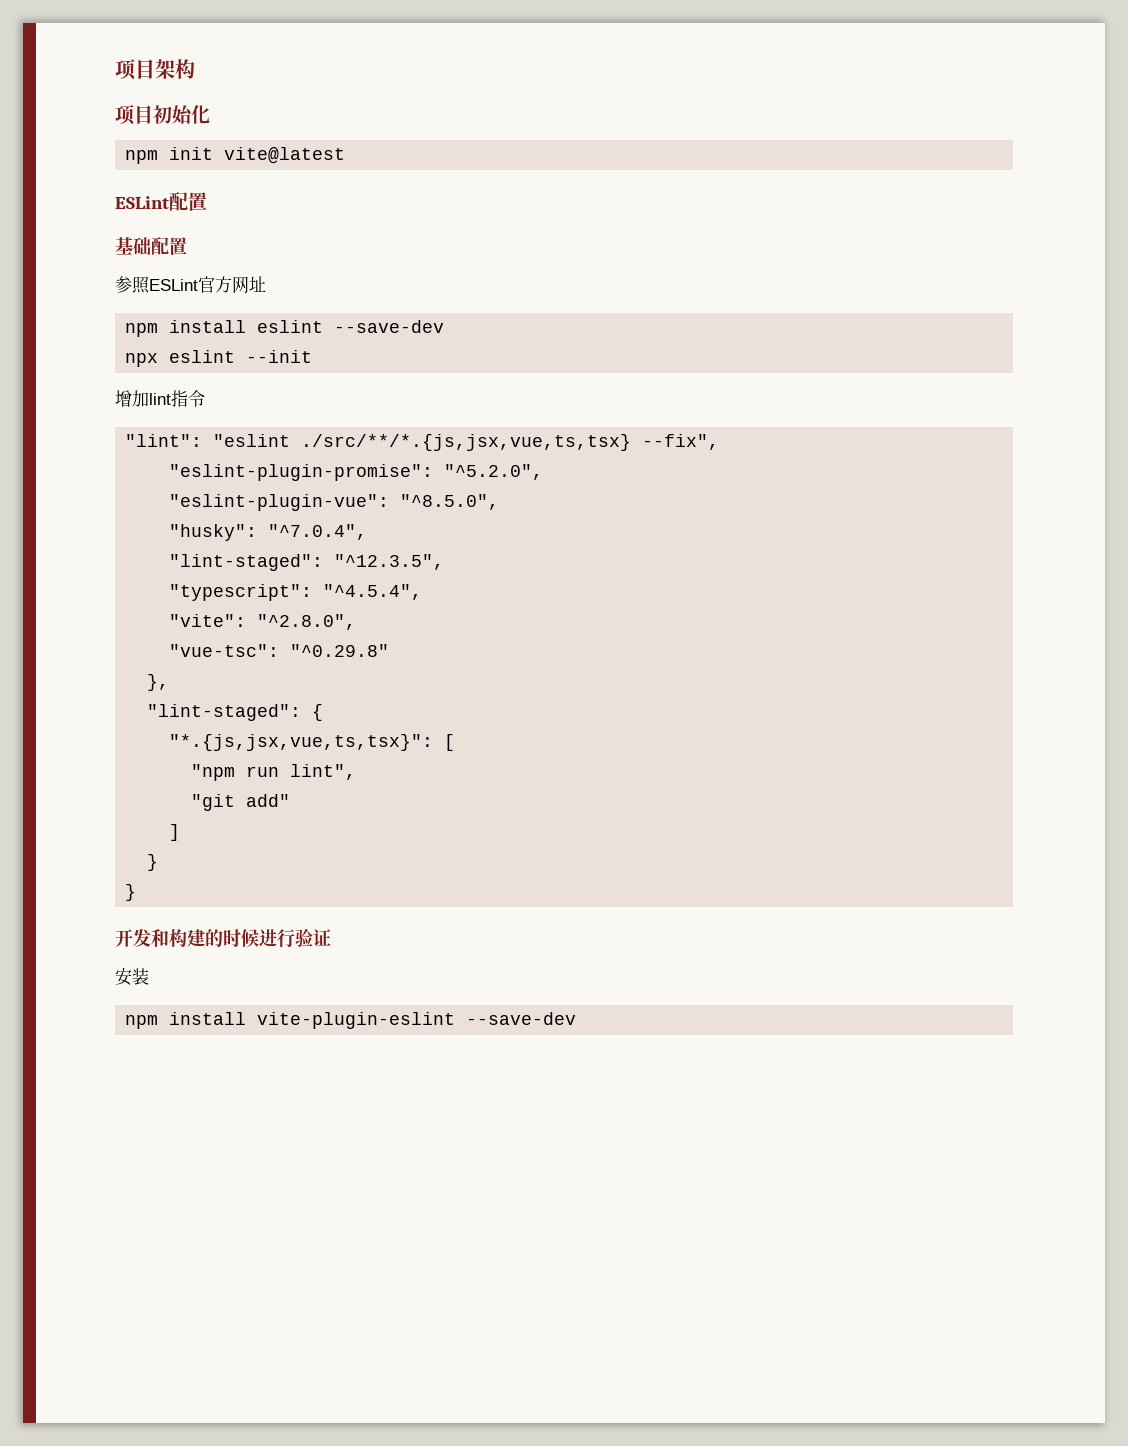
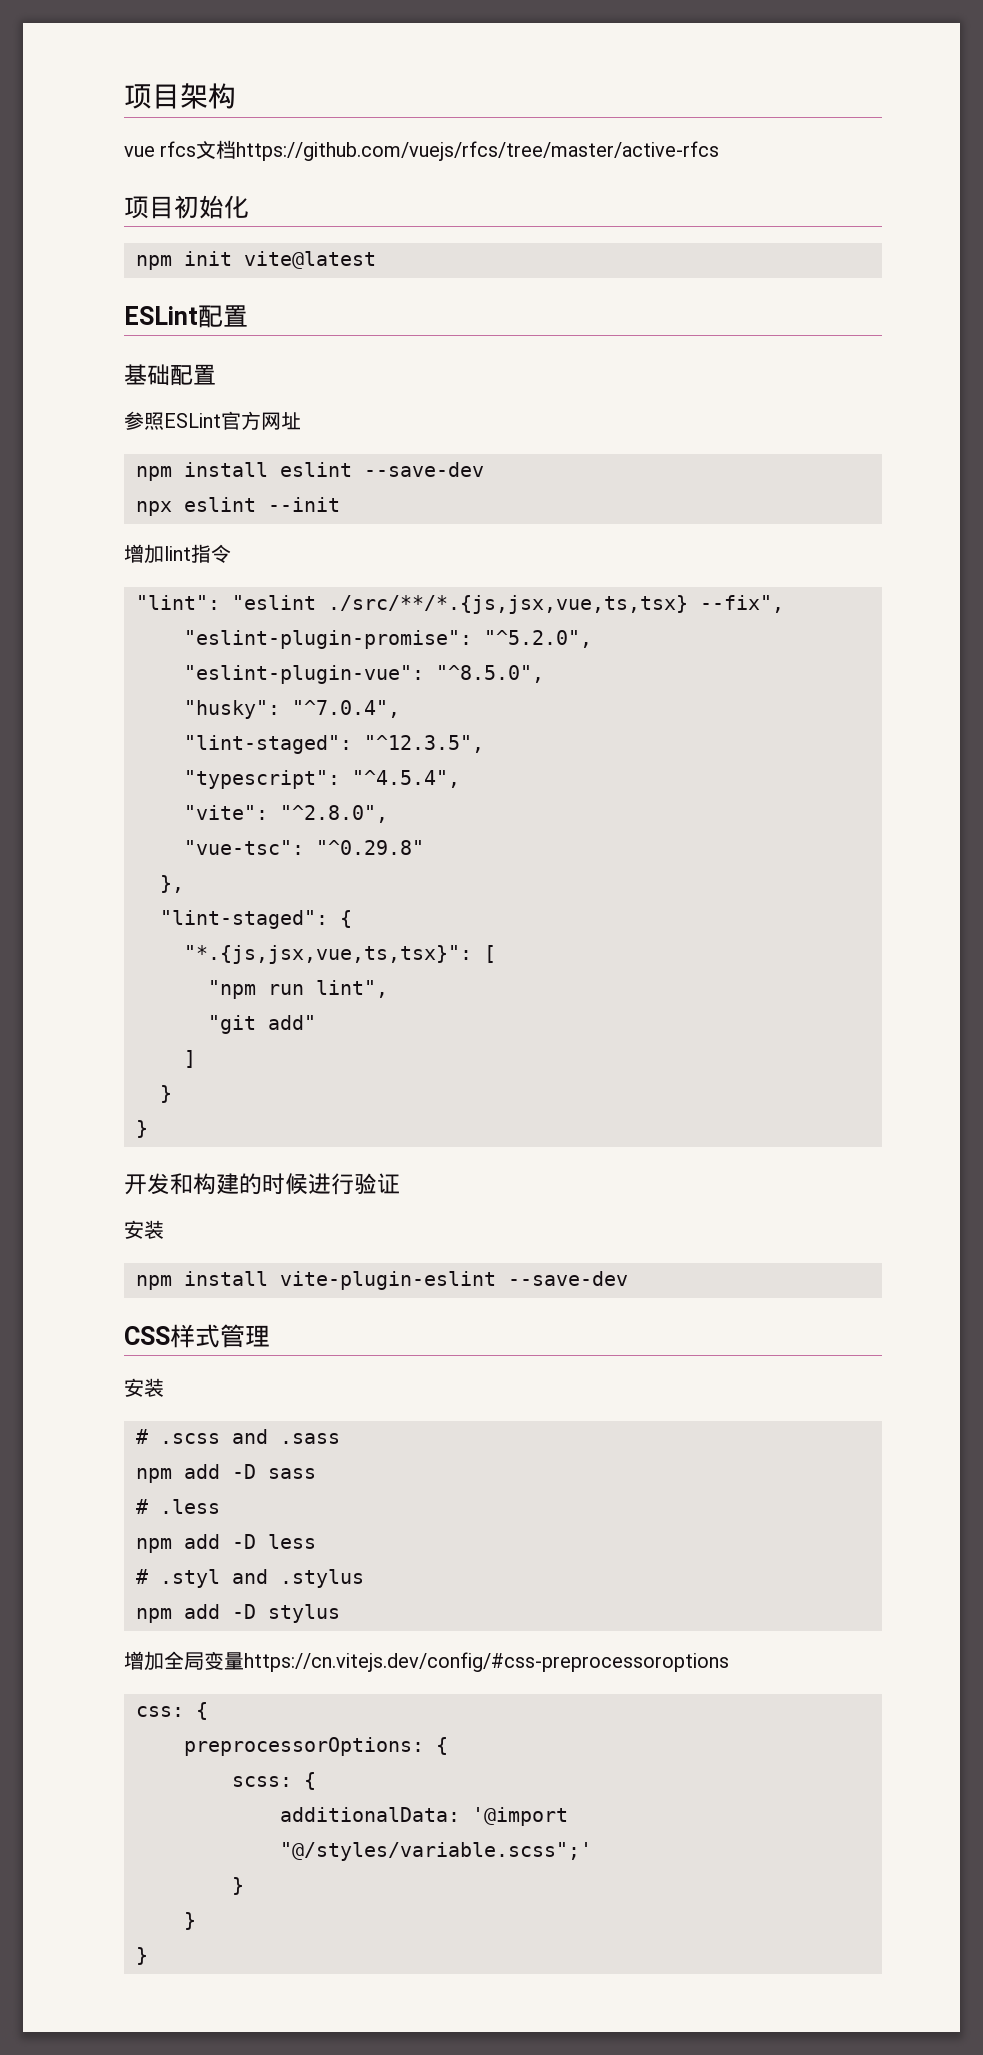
(195, 69) none -> [124,140,720,161] // vue rfcs文档https://github.com/vuejs/rfcs/tree/master/active-rfcs
(577, 1018) none -> [124,1324,270,1348] [124,1378,164,1397] [136,1429,340,1444] [136,1464,316,1483] [136,1499,220,1514] [136,1534,316,1553] [136,1569,364,1588] [136,1604,340,1623] [124,1651,729,1672] [136,1702,208,1720] [184,1737,448,1756] [232,1772,316,1790] [280,1807,568,1826] [280,1842,592,1861] [232,1877,244,1895] [184,1912,196,1930] [136,1947,148,1965] // CSS样式管理 // 安装 // # .scss and .sass // npm add -D sass // # .less // npm add -D less // # .styl and .stylus // npm add -D stylus // 增加全局变量https://cn.vitejs.dev/config/#css-preprocessoroptions // css: { // preprocessorOptions: { // scss: { // additionalData: '@import "@/styles/variable.scss";' // } // } // }

